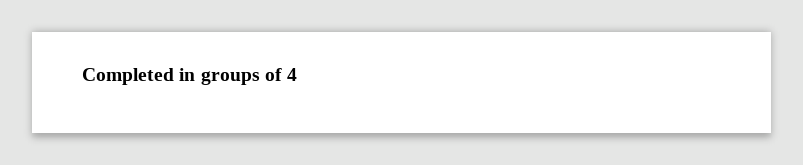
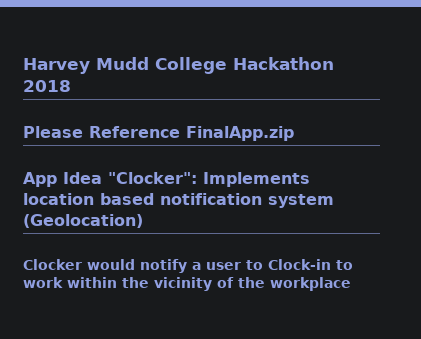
[82,68,298,85] Completed in groups of 4 -> [23,57,334,74] [23,80,71,92] [23,126,294,141] [23,172,310,187] [23,193,334,208] [23,214,143,228] [23,259,353,273] [23,277,351,291] Harvey Mudd College Hackathon 2018 // Please Reference FinalApp.zip // App Idea "Clocker": Implements location based notification system (Geolocation) // Clocker would notify a user to Clock-in to work within the vicinity of the workplace

